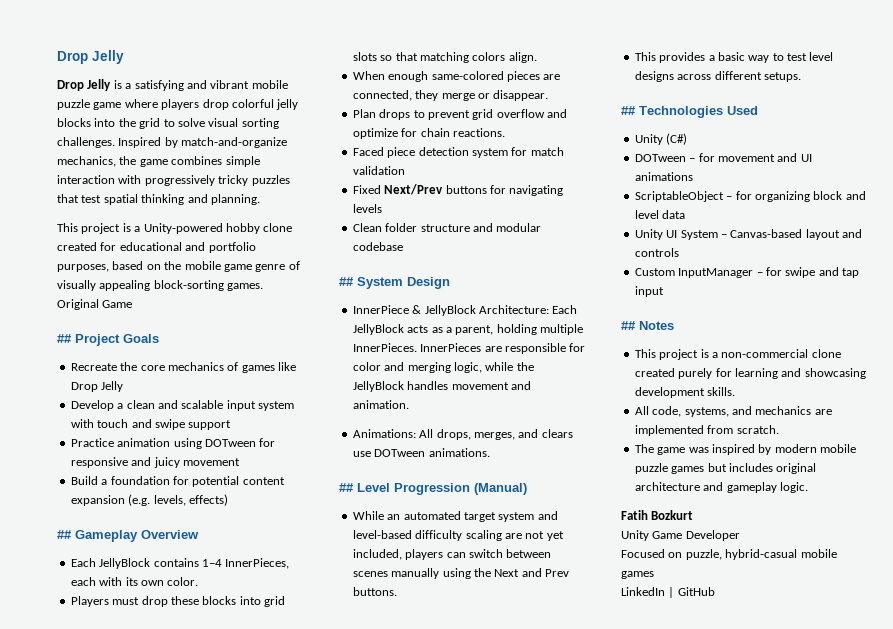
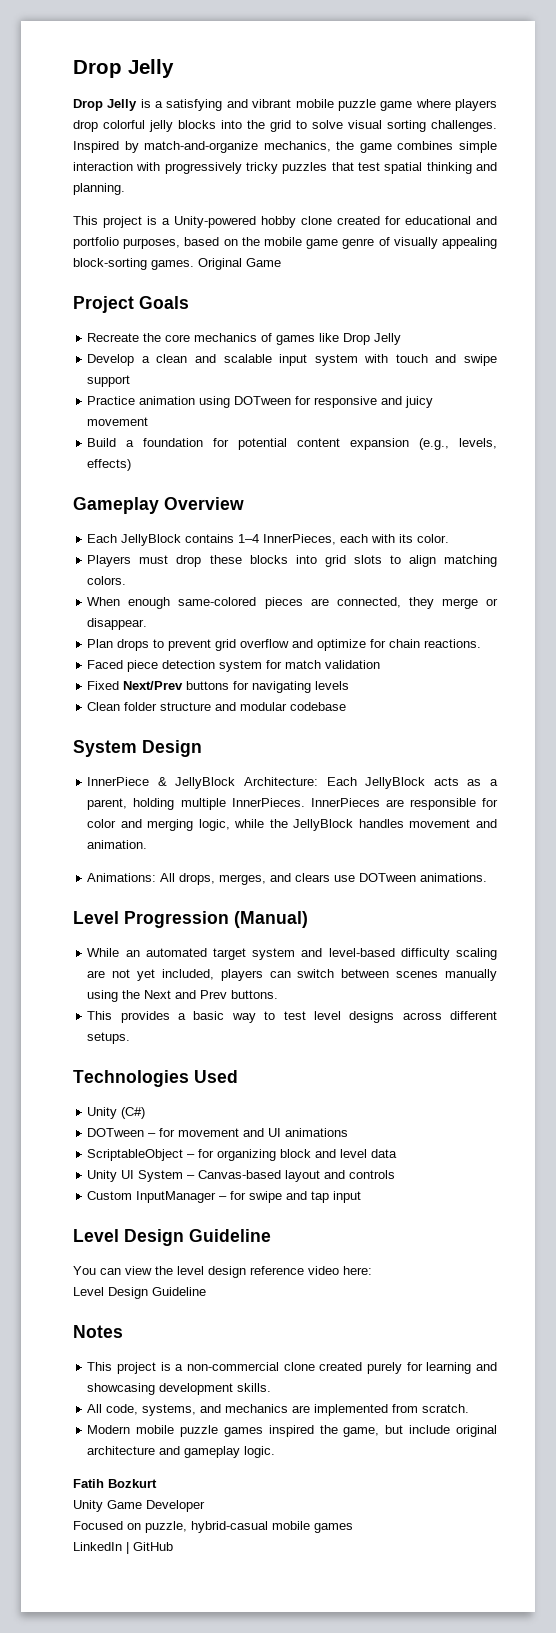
[57,334,72,343] ## -> (281, 262) none
[128,494,151,506] (e.g. -> [419,438,450,450] (e.g.,
[57,530,72,539] ## -> (132, 465) none
[140,580,164,586] own -> (414, 538) none
[380,52,537,63] so that matching colors align. -> [389,555,497,567] [87,576,127,585] to align matching colors.
[339,277,354,286] ## -> (347, 706) none
[339,483,354,492] ## -> (488, 877) none
[621,106,636,115] ## -> (131, 1038) none
[621,321,636,330] ## -> [73,1229,271,1246] [73,1266,372,1278] [73,1287,206,1299] Level Design Guideline // You can view the level design reference video here: // Level Design Guideline //
[634,444,856,455] [634,463,773,474] The game was inspired by modern mobile puzzle games but includes -> [87,1425,451,1437] Modern mobile puzzle games inspired the game, but include

